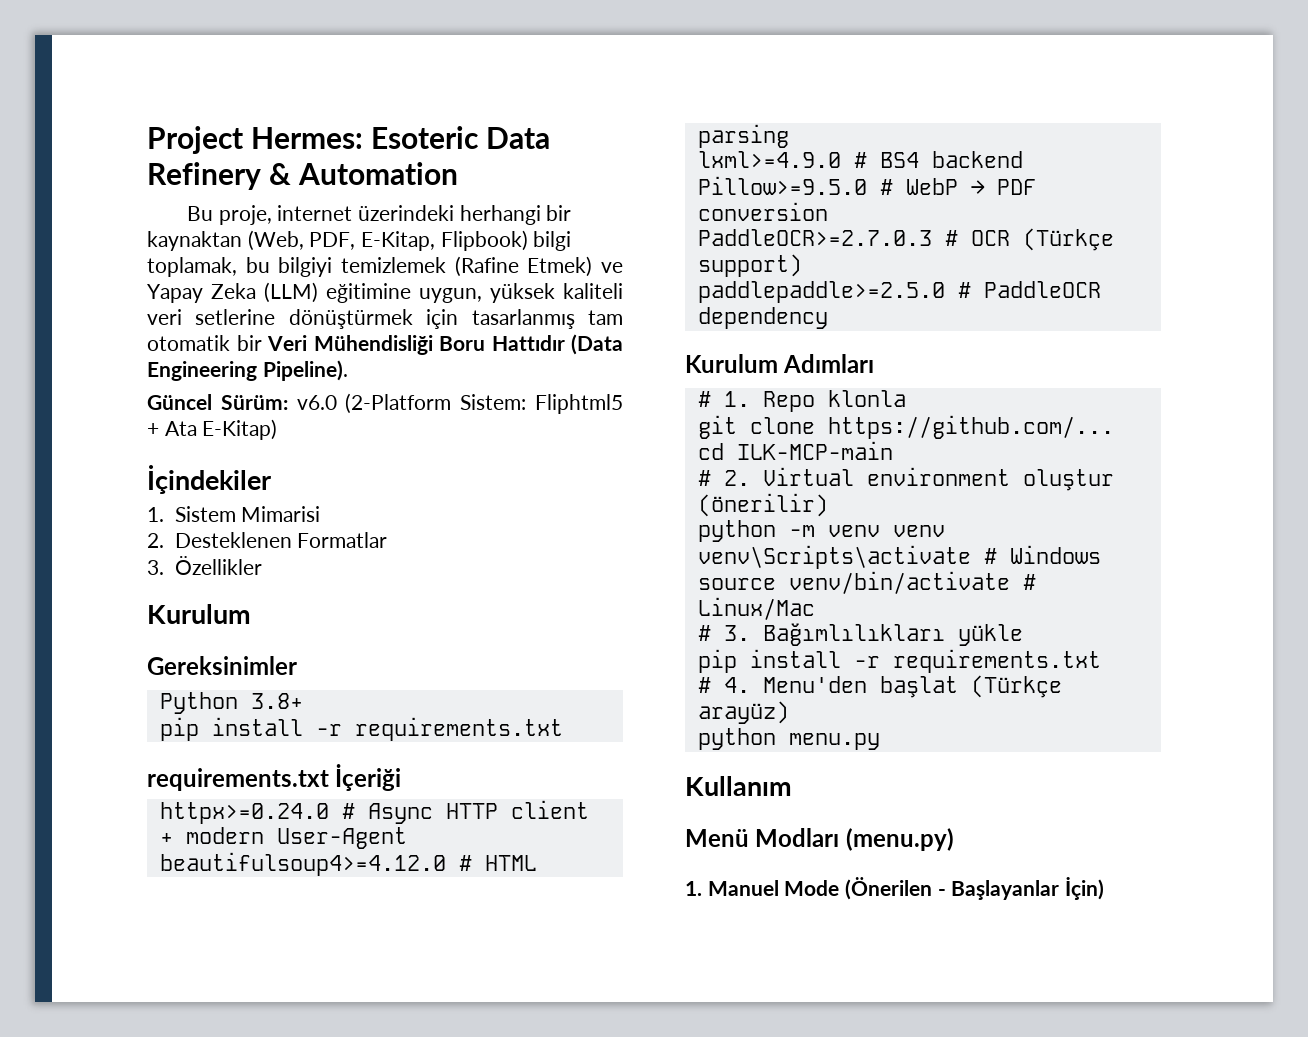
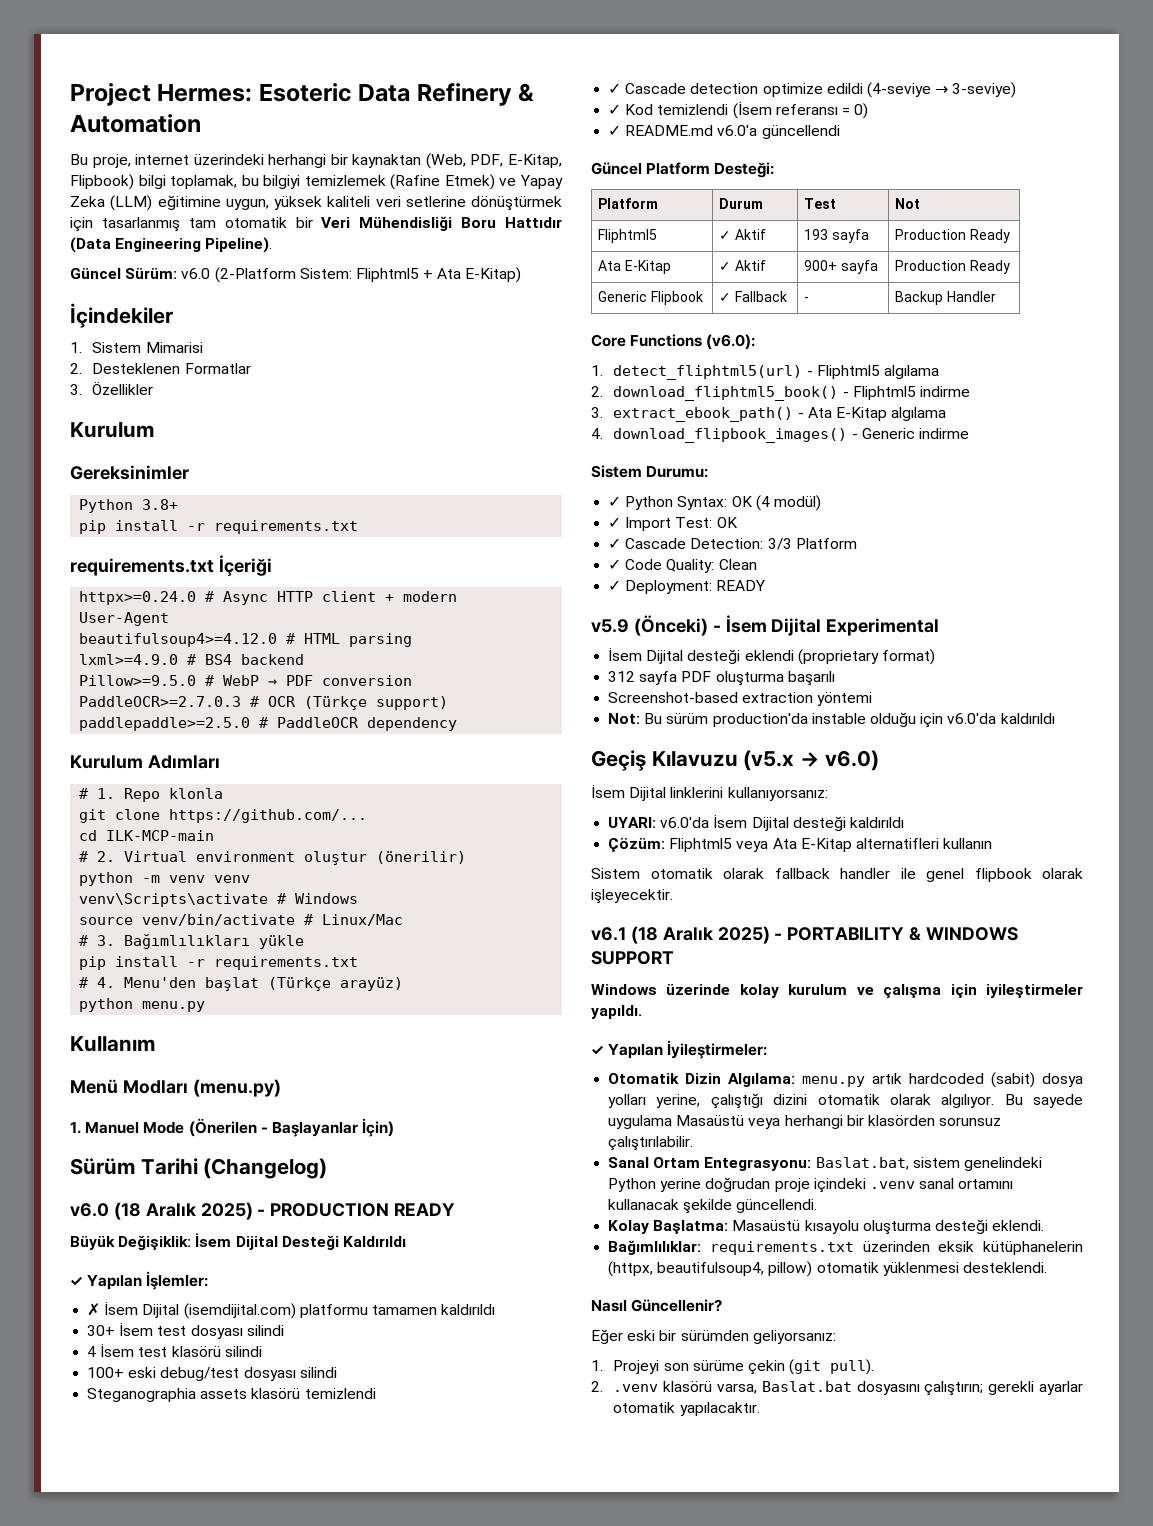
(1105, 888) none -> [70,1158,328,1179] [70,1202,456,1220] [70,1233,406,1250] [70,1271,209,1290] [87,1301,496,1319] [87,1322,284,1339] [87,1343,262,1357] [87,1367,337,1381] [87,1388,376,1402] [608,82,1017,98] [608,101,869,119] [608,125,840,139] [591,162,775,178] [598,198,659,209] [719,198,764,209] [804,198,837,209] [895,198,921,209] [598,229,658,243] [719,229,767,240] [804,229,870,243] [895,229,1011,243] [598,260,672,274] [719,260,767,271] [804,260,879,274] [895,260,1011,274] [598,291,704,305] [719,291,788,302] [804,297,810,302] [895,291,997,305] [591,334,756,350] [591,365,939,380] [591,386,970,401] [591,407,947,422] [591,428,969,443] [591,465,709,478] [608,495,821,511] [608,517,738,531] [608,538,857,550] [608,559,757,573] [608,580,766,594] [591,615,940,636] [608,647,935,665] [608,671,835,686] [608,692,873,706] [608,712,1055,728] [591,750,879,771] [591,784,828,801] [608,814,904,831] [608,838,993,852] [591,868,1083,882] [591,889,673,904] [591,926,1019,944] [591,951,674,965] [591,984,1083,998] [591,1005,642,1019] [591,1040,768,1059] [608,1072,1083,1088] [608,1093,1083,1109] [608,1115,1002,1129] [608,1136,694,1151] [608,1157,1042,1171] [608,1177,1014,1193] [608,1199,818,1214] [608,1219,1045,1235] [608,1240,1083,1255] [608,1261,1047,1277] [591,1299,723,1312] [591,1329,836,1344] [591,1359,875,1375] [591,1381,1083,1396] [613,1402,760,1416] // Sürüm Tarihi (Changelog) // v6.0 (18 Aralık 2025) - PRODUCTION READY // Büyük Değişiklik: İsem Dijital Desteği Kaldırıldı // ✓ Yapılan İşlemler: // ✗ İsem Dijital (isemdijital.com) platformu tamamen kaldırıldı // 30+ İsem test dosyası silindi // 4 İsem test klasörü silindi // 100+ eski debug/test dosyası silindi // Steganographia assets klasörü temizlendi // ✓ Cascade detection optimize edildi (4-seviye → 3-seviye) // ✓ Kod temizlendi (İsem referansı = 0) // ✓ README.md v6.0'a güncellendi // Güncel Platform Desteği: // Platform | Durum | Test | Not // Fliphtml5 | ✓ Aktif | 193 sayfa | Production Ready // Ata E-Kitap | ✓ Aktif | 900+ sayfa | Production Ready // Generic Flipbook | ✓ Fallback | - | Backup Handler // Core Functions (v6.0): // 1. detect_fliphtml5(url) - Fliphtml5 algılama // 2. download_fliphtml5_book() - Fliphtml5 indirme // 3. extract_ebook_path() - Ata E-Kitap algılama // 4. download_flipbook_images() - Generic indirme // Sistem Durumu: // ✓ Python Syntax: OK (4 modül) // ✓ Import Test: OK // ✓ Cascade Detection: 3/3 Platform // ✓ Code Quality: Clean // ✓ Deployment: READY // v5.9 (Önceki) - İsem Dijital Experimental // İsem Dijital desteği eklendi (proprietary format) // 312 sayfa PDF oluşturma başarılı // Screenshot-based extraction yöntemi // Not: Bu sürüm production'da instable olduğu için v6.0'da kaldırıldı // Geçiş Kılavuzu (v5.x → v6.0) // İsem Dijital linklerini kullanıyorsanız: // UYARI: v6.0'da İsem Dijital desteği kaldırıldı // Çözüm: Fliphtml5 veya Ata E-Kitap alternatifleri kullanın // Sistem otomatik olarak fallback handler ile genel flipbook olarak işleyecektir. // v6.1 (18 Aralık 2025) - PORTABILITY & WINDOWS SUPPORT // Windows üzerinde kolay kurulum ve çalışma için iyileştirmeler yapıldı. // ✓ Yapılan İyileştirmeler: // Otomatik Dizin Algılama: menu.py artık hardcoded (sabit) dosya yolları yerine, çalıştığı dizini otomatik olarak algılıyor. Bu sayede uygulama Masaüstü veya herhangi bir klasörden sorunsuz çalıştırılabilir. // Sanal Ortam Entegrasyonu: Baslat.bat, sistem genelindeki Python yerine doğrudan proje içindeki .venv sanal ortamını kullanacak şekilde güncellendi. // Kolay Başlatma: Masaüstü kısayolu oluşturma desteği eklendi. // Bağımlılıklar: requirements.txt üzerinden eksik kütüphanelerin (httpx, beautifulsoup4, pillow) otomatik yüklenmesi desteklendi. // Nasıl Güncellenir? // Eğer eski bir sürümden geliyorsanız: // 1. Projeyi son sürüme çekin (git pull). // 2. .venv klasörü varsa, Baslat.bat dosyasını çalıştırın; gerekli ayarlar otomatik yapılacaktır.

